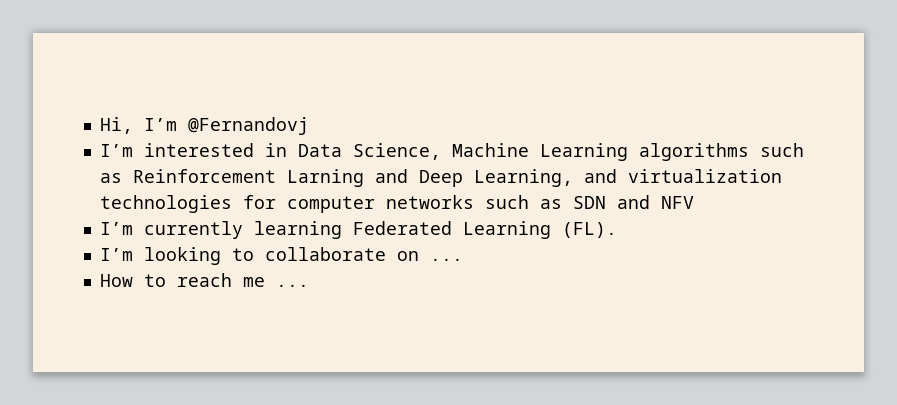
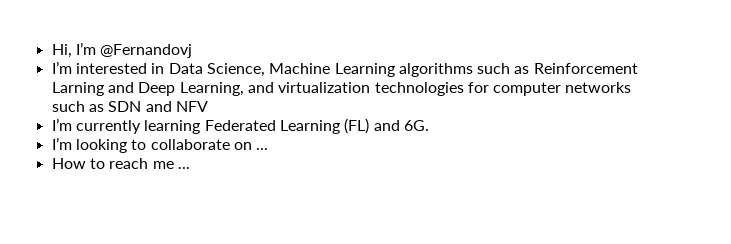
[561,222,617,238] (FL). -> [344,118,429,134] (FL) and 6G.

